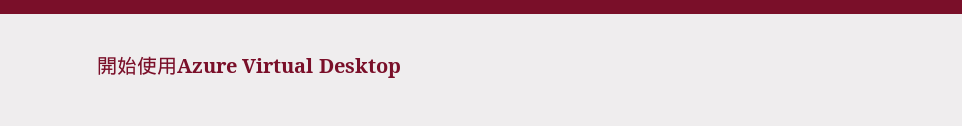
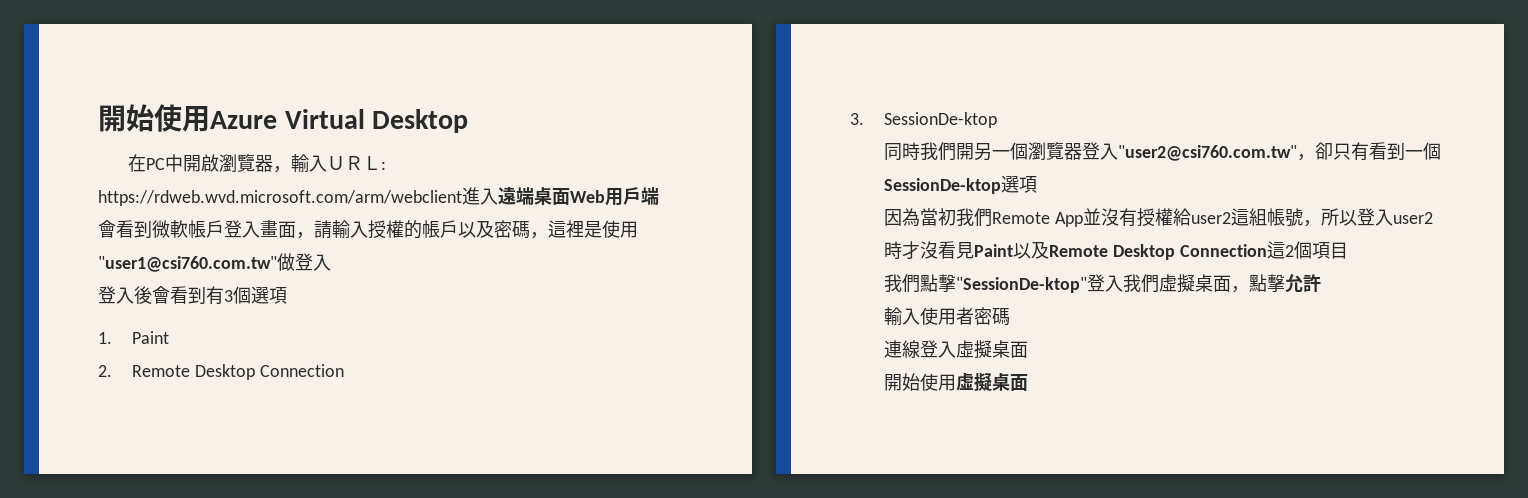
(401, 68) none -> [128,154,387,173] [98,187,659,206] [98,220,638,239] [98,253,331,272] [98,286,287,305] [98,331,170,344] [98,364,345,380] [850,112,998,128] [884,142,1442,161] [884,175,1038,194] [884,208,1434,227] [884,241,1349,260] [884,274,1322,293] [884,307,1011,326] [884,340,1029,359] [884,372,1029,391] // 在PC中開啟瀏覽器，輸入ＵＲＬ: https://rdweb.wvd.microsoft.com/arm/webclient進入遠端桌面Web用戶端 // 會看到微軟帳戶登入畫面，請輸入授權的帳戶以及密碼，這裡是使用"user1@csi760.com.tw"做登入 // 登入後會看到有3個選項 // 1. Paint // 2. Remote Desktop Connection // 3. SessionDe-ktop // 同時我們開另一個瀏覽器登入"user2@csi760.com.tw"，卻只有看到一個SessionDe-ktop選項 // 因為當初我們Remote App並沒有授權給user2這組帳號，所以登入user2時才沒看見Paint以及Remote Desktop Connection這2個項目 // 我們點擊"SessionDe-ktop"登入我們虛擬桌面，點擊允許 // 輸入使用者密碼 // 連線登入虛擬桌面 // 開始使用虛擬桌面

